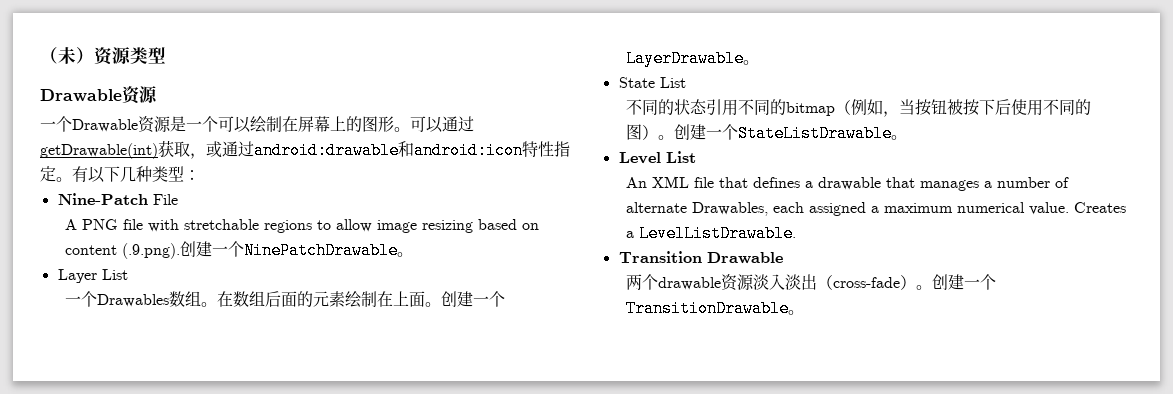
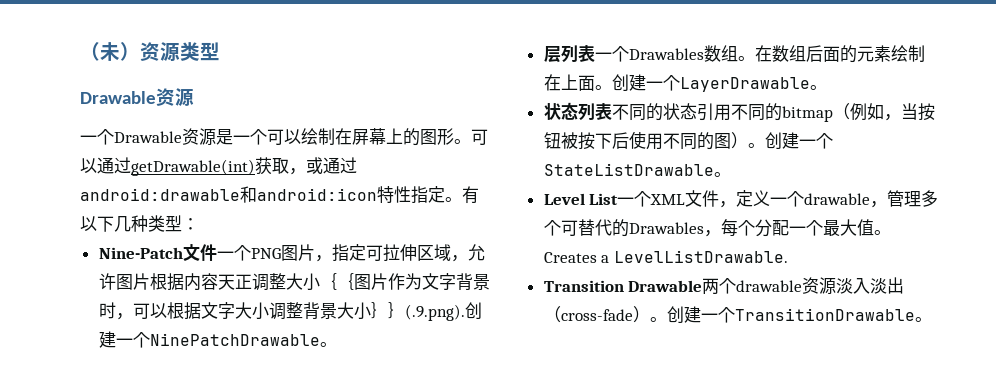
[152,194,178,205] [64,219,539,233] [64,245,117,255] File // A PNG file with stretchable regions to allow image resizing based on content -> [182,244,485,262] [98,273,490,291] [98,302,405,320] 文件一个PNG图片，指定可拉伸区域，允许图片根据内容天正调整大小｛｛图片作为文字背景时，可以根据文字大小调整背景大小｝｝
[57,269,128,283] Layer List // -> [543,45,595,63] 层列表
[618,77,686,88] State List // -> [543,102,612,121] 状态列表
[625,176,1069,191] [625,202,1069,216] // An XML file that defines a drawable that manages a number of alternate Drawables, each assigned a maximum numerical value. -> [617,190,939,208] [543,219,891,237] 一个XML文件，定义一个drawable，管理多个可替代的Drawables，每个分配一个最大值。
(783, 258) // -> (703, 286) none

